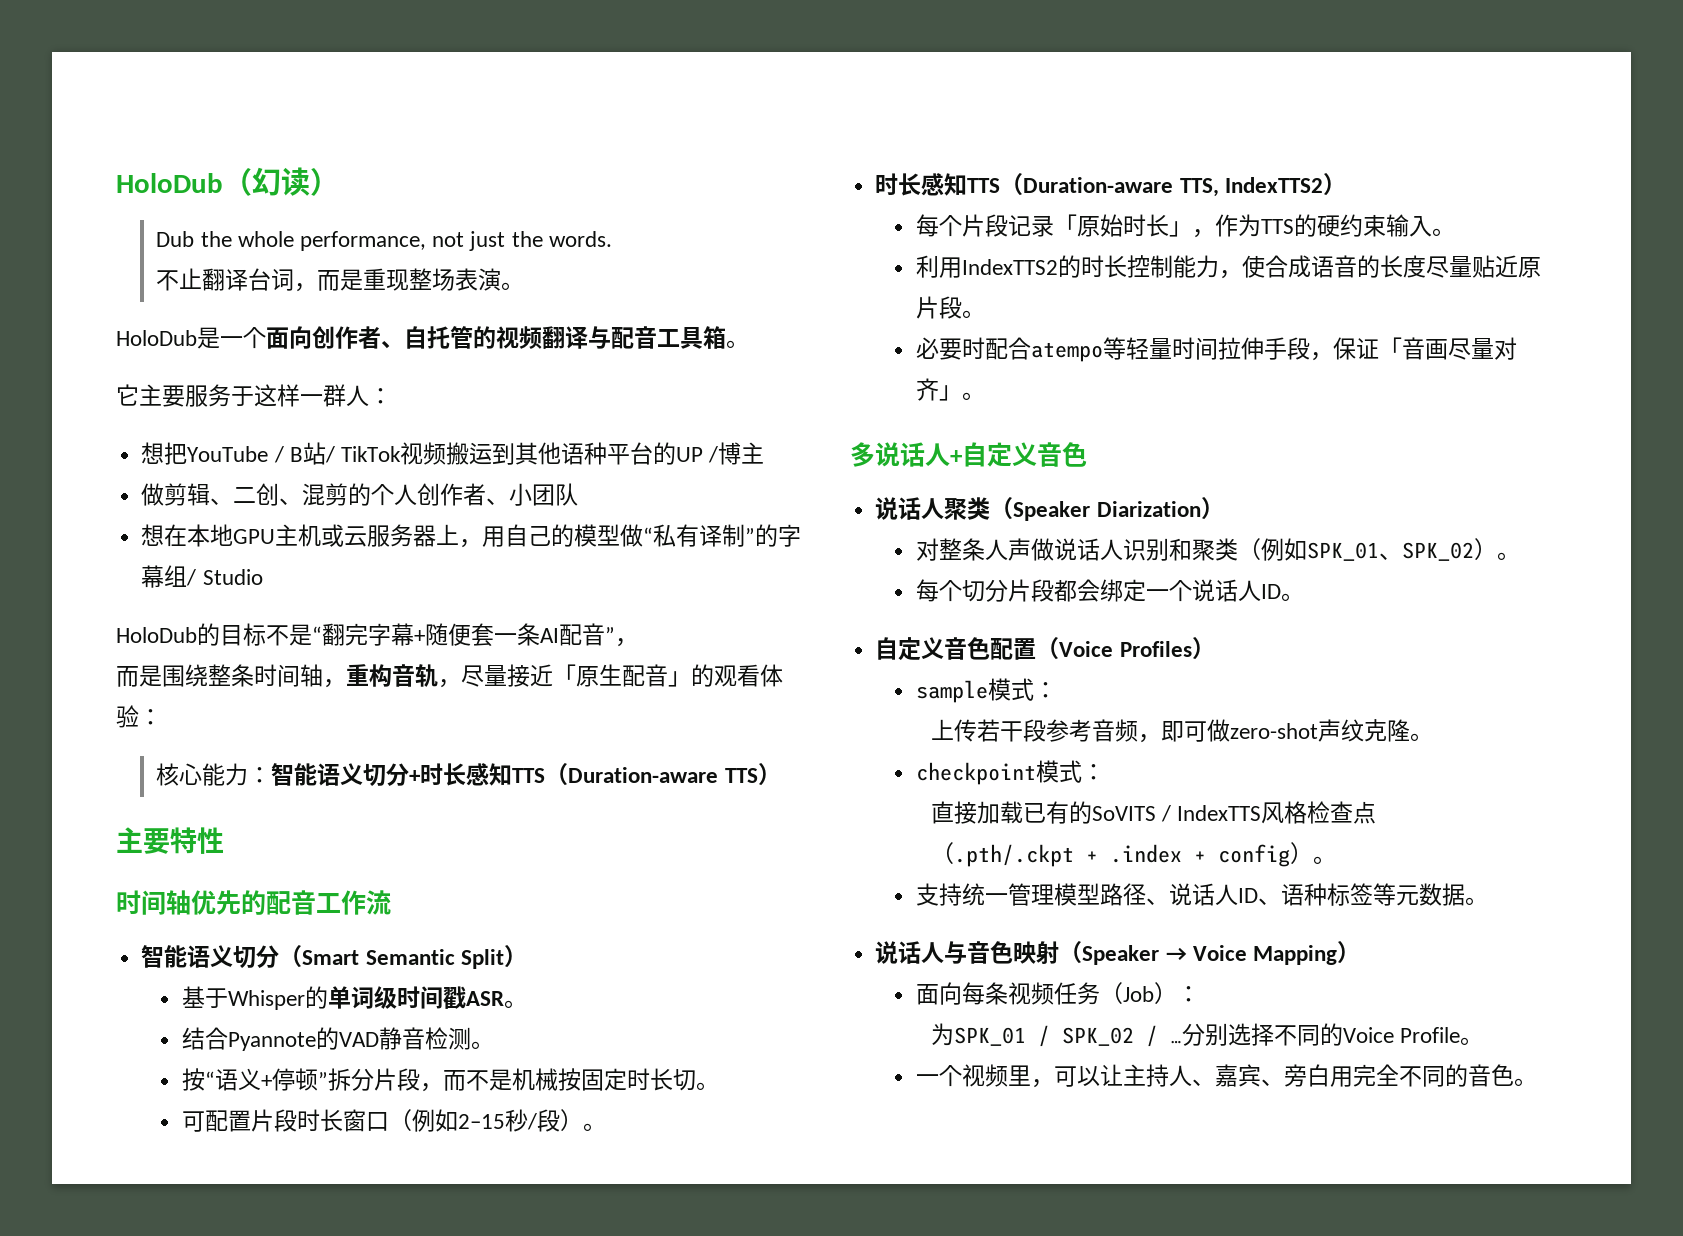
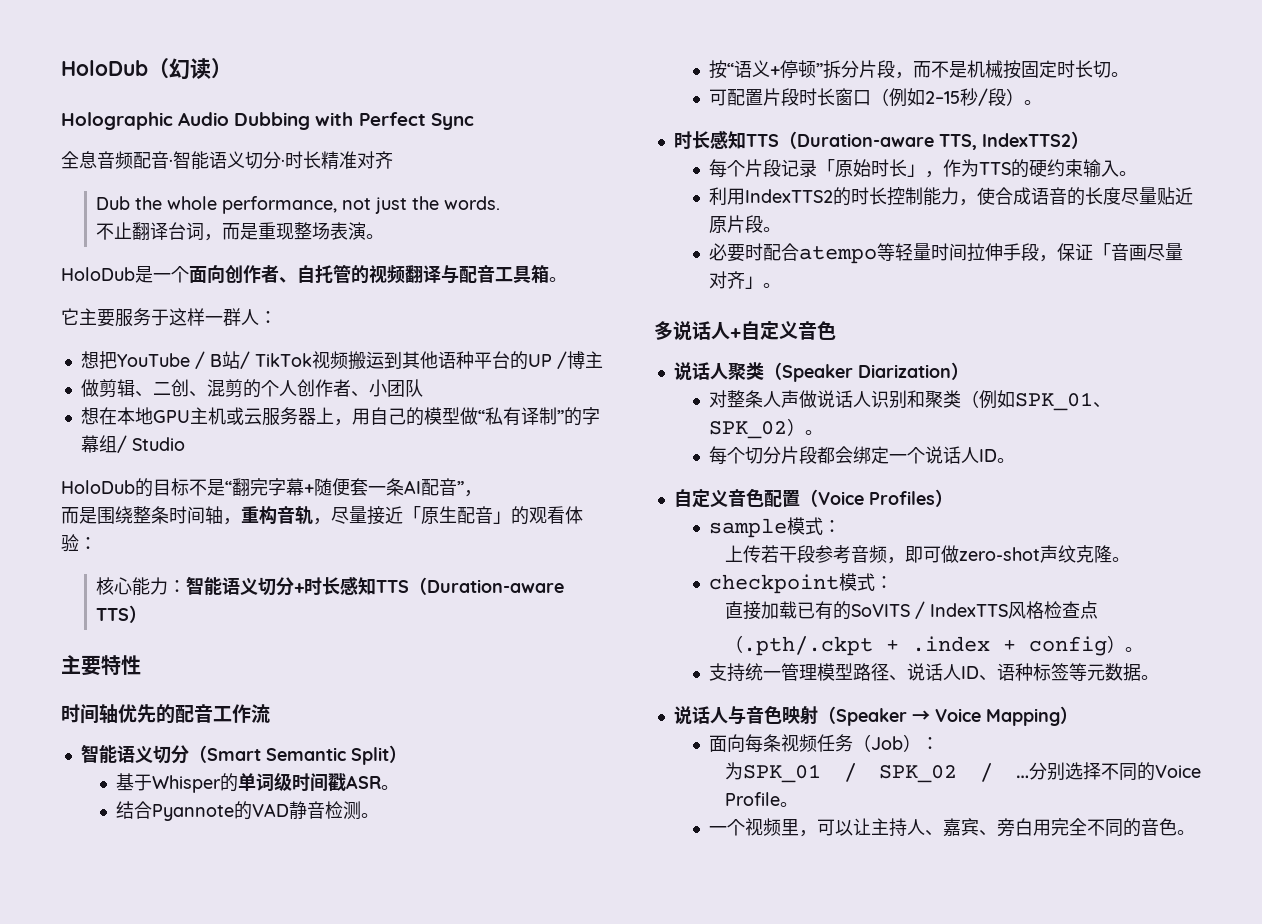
(339, 182) none -> [61,112,474,130] [61,151,393,170] // Holographic Audio Dubbing with Perfect Sync // 全息音频配音·智能语义切分·时长精准对齐

